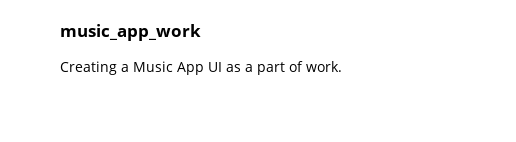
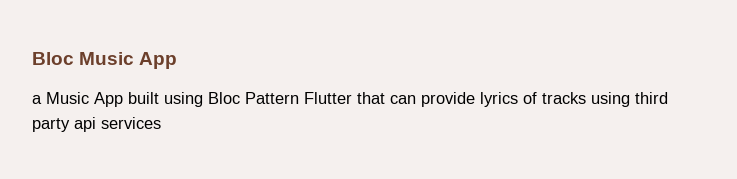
[60,24,201,41] [60,61,342,75] music_app_work // Creating a Music App UI as a part of work. -> [32,52,178,69] [32,92,668,107] [32,117,161,132] Bloc Music App // a Music App built using Bloc Pattern Flutter that can provide lyrics of tracks using third party api services

